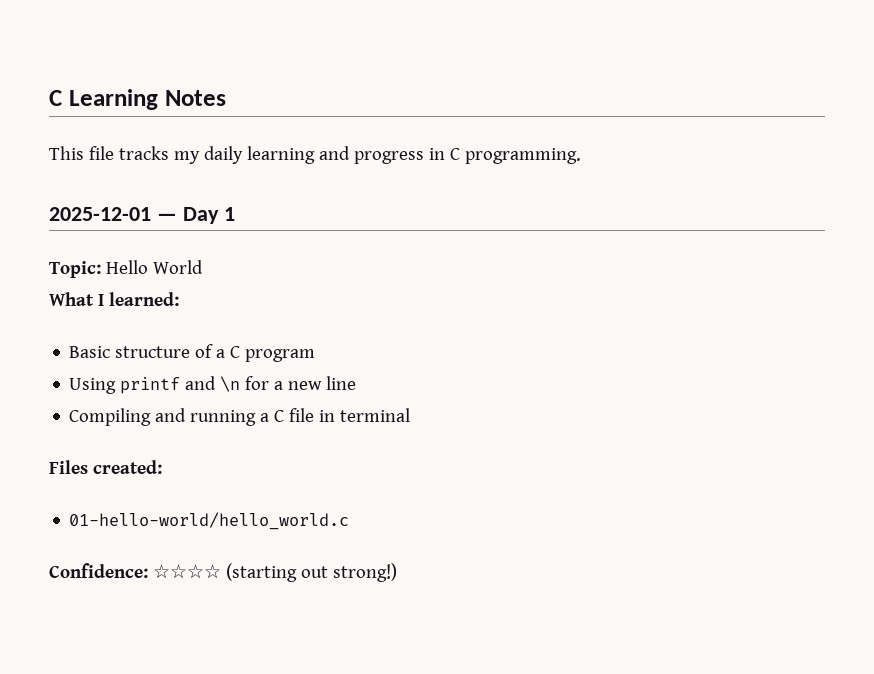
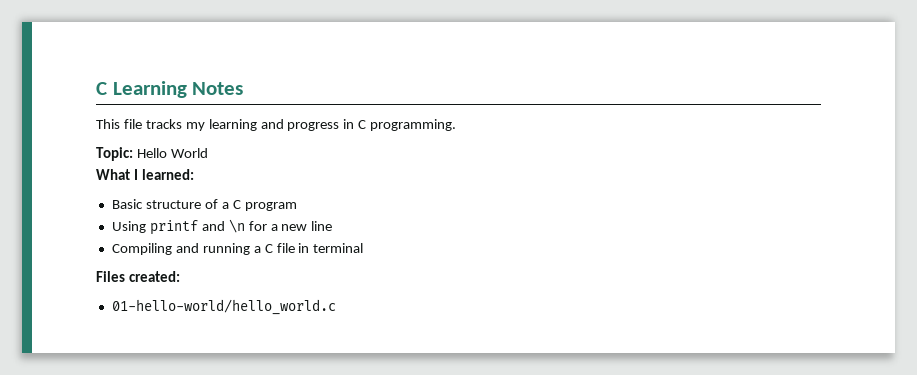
[203,146,243,164] daily -> (205, 126) none
[49,207,235,224] // 2025-12-01 — Day 1 -> (457, 125) none
[49,563,397,582] // Confidence: ☆☆☆☆ (starting out strong!) -> (336, 307) none

